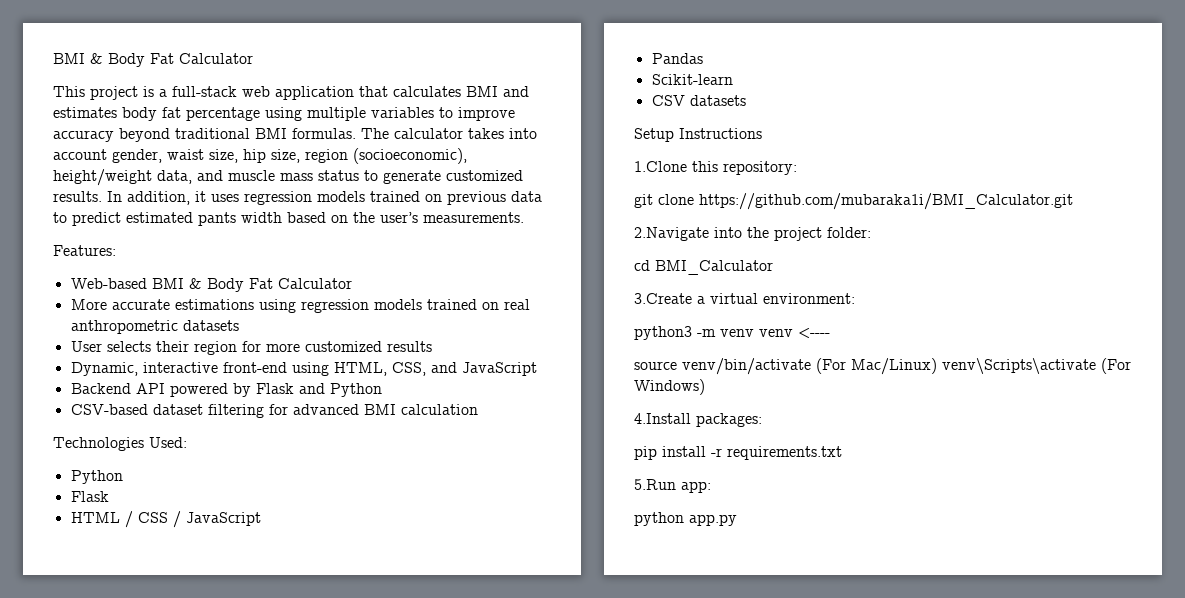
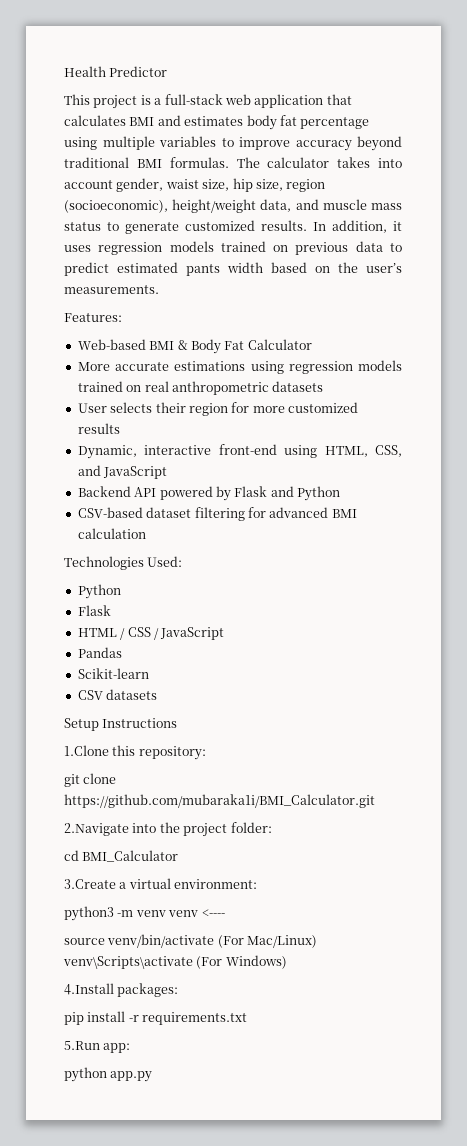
[53,53,253,67] BMI & Body Fat Calculator -> [64,66,168,77] Health Predictor

